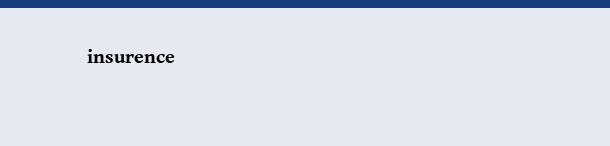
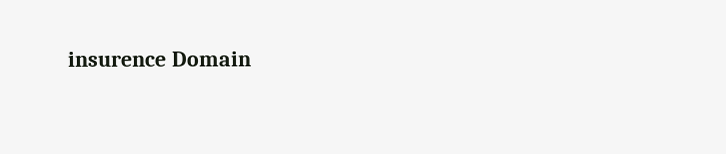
(175, 56) none -> [170,51,251,67] Domain

